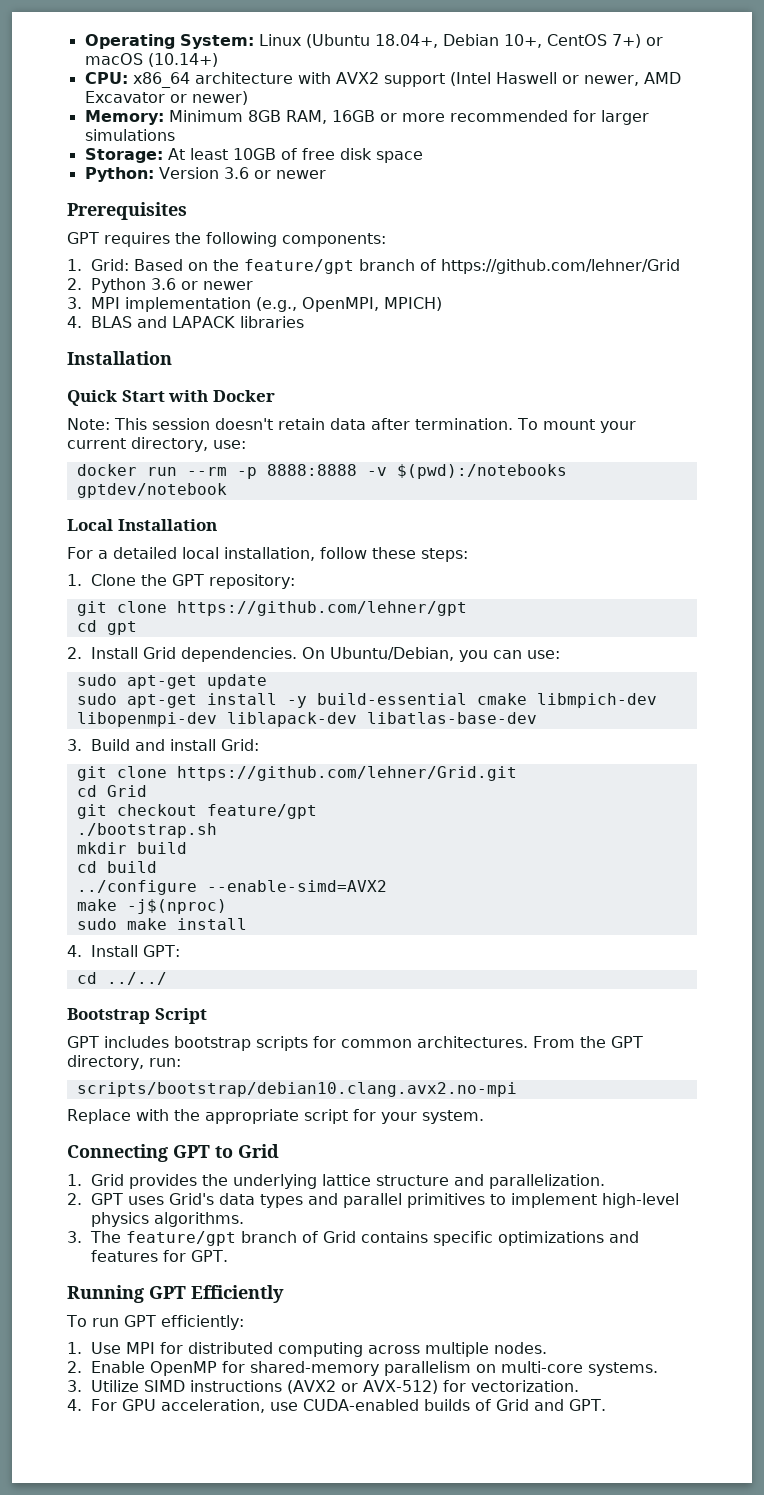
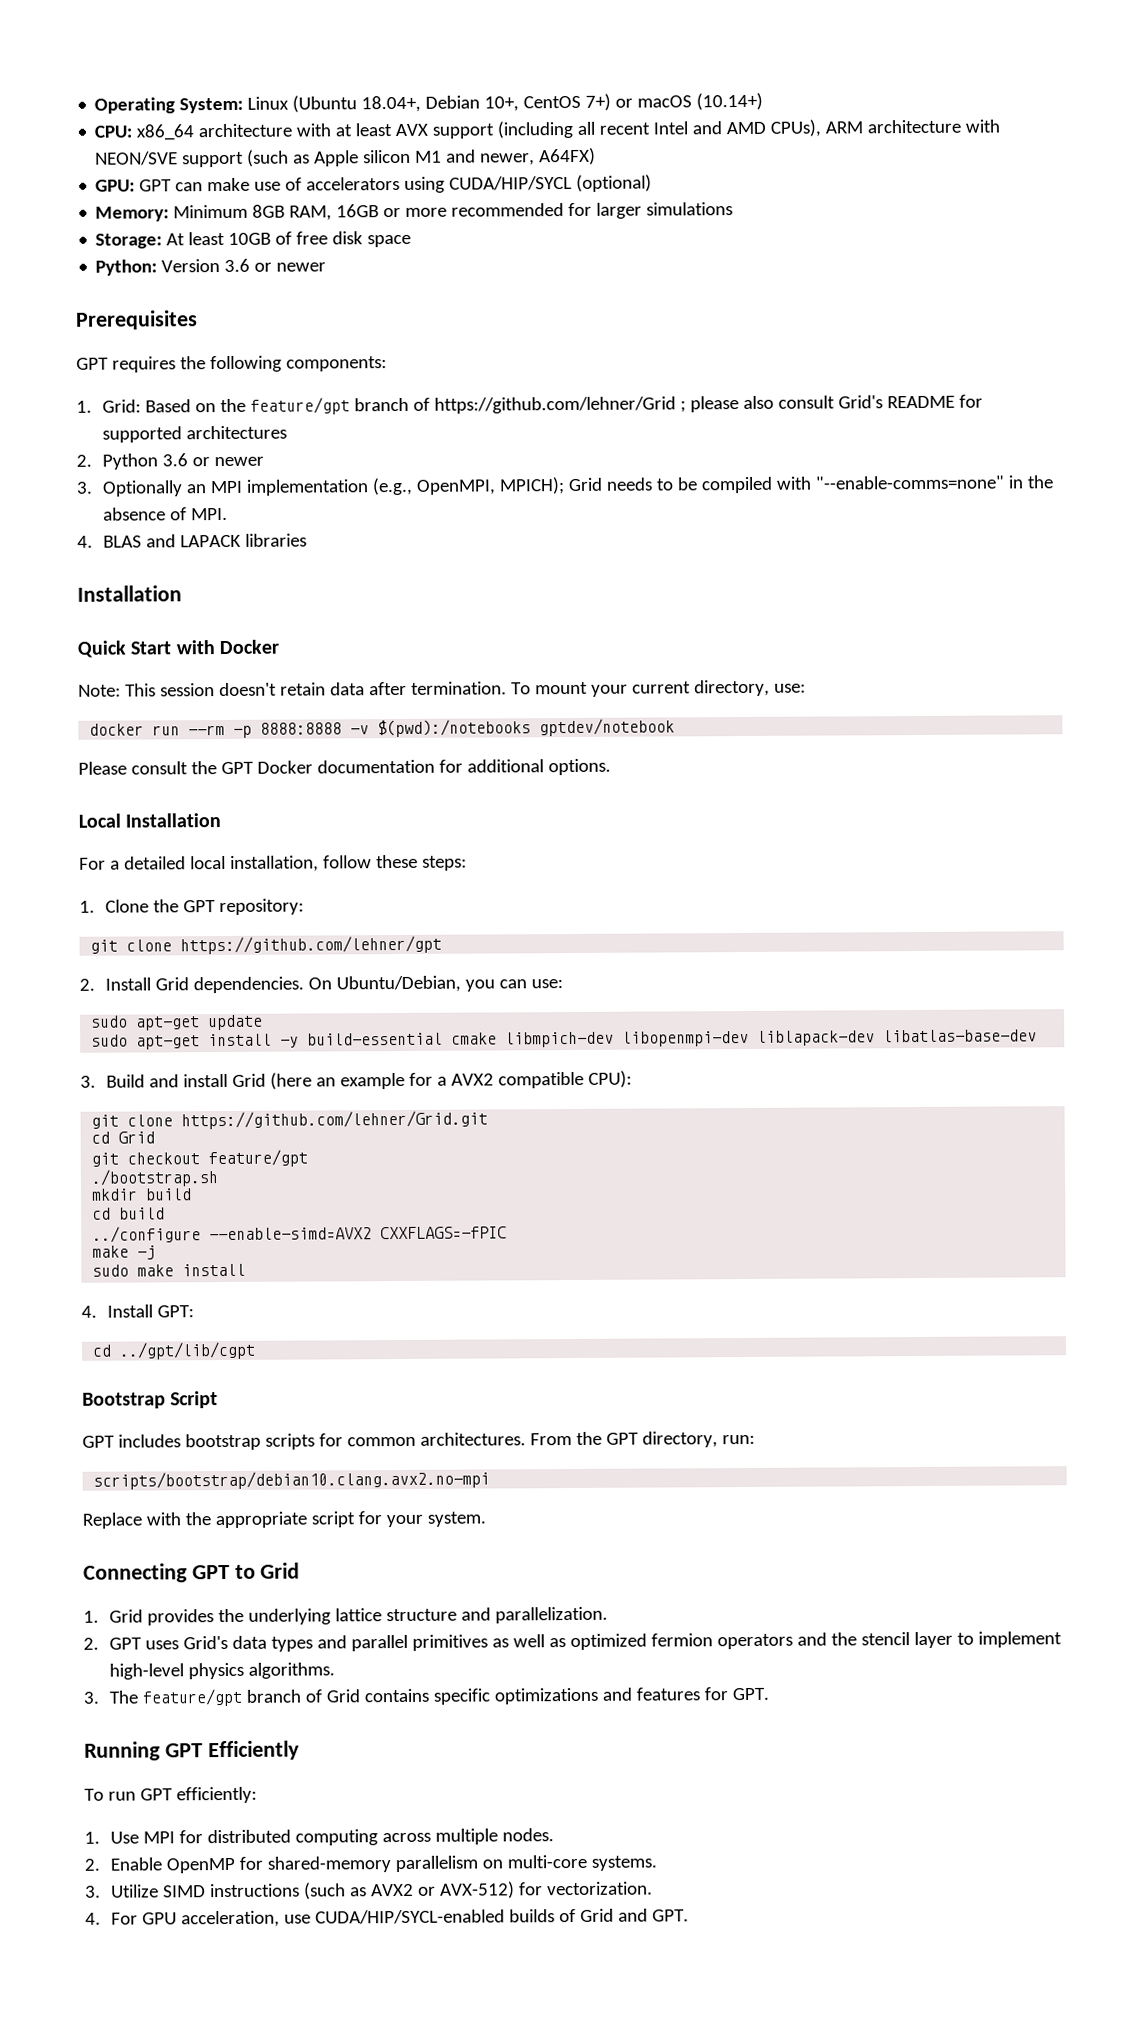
[335,72,681,87] [84,91,248,105] AVX2 support (Intel Haswell or newer, AMD Excavator or newer) -> [335,119,1001,139] [95,147,597,168] [95,174,653,193] at least AVX support (including all recent Intel and AMD CPUs), ARM architecture with NEON/SVE support (such as Apple silicon M1 and newer, A64FX) // GPU: GPT can make use of accelerators using CUDA/HIP/SYCL (optional)
(681, 266) none -> [679,394,983,413] [101,425,287,443] ; please also consult Grid's README for supported architectures
(82, 303) none -> [101,480,207,497] Optionally an
[384,297,443,311] MPICH) -> [498,475,1053,495] [102,507,228,521] MPICH); Grid needs to be compiled with "--enable-comms=none" in the absence of MPI.
(227, 490) none -> [78,758,611,776] // Please consult the GPT Docker documentation for additional options.
[76,620,137,635] // cd gpt -> (443, 945) none
[221,739,260,751] Grid: -> [231,1070,632,1090] Grid (here an example for a AVX2 compatible CPU):
[76,899,227,914] // make -j$(nproc) -> [380,1226,508,1240] [92,1245,157,1260] CXXFLAGS=-fPIC // make -j
[106,972,167,985] ../../ -> [119,1341,257,1360] ../gpt/lib/cgpt
(486, 1200) none -> [491,1631,953,1651] as well as optimized fermion operators and the stencil layer
[287,1380,337,1394] (AVX2 -> [303,1882,414,1900] (such as AVX2
[303,1399,420,1411] CUDA-enabled -> [314,1909,505,1925] CUDA/HIP/SYCL-enabled

